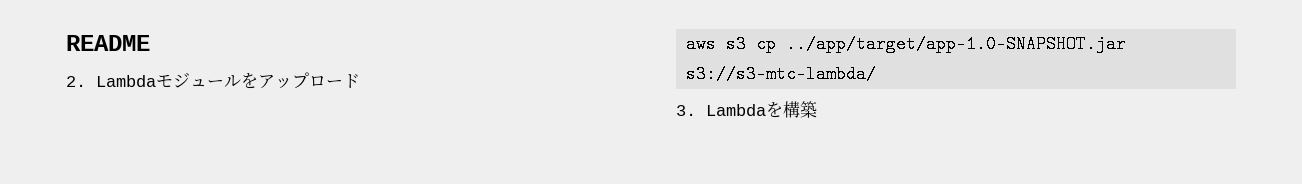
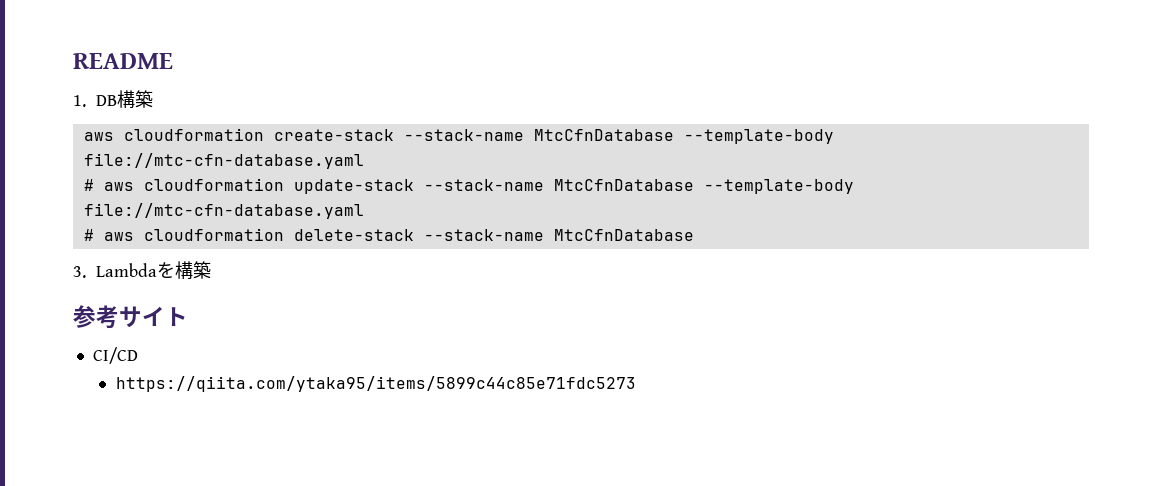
[66,72,361,89] [686,35,1127,53] [686,65,877,83] 2. Lambdaモジュールをアップロード // aws s3 cp ../app/target/app-1.0-SNAPSHOT.jar s3://s3-mtc-lambda/ -> [73,90,153,108] [83,128,834,144] [83,153,364,169] [83,178,854,194] [83,203,364,219] [83,228,694,241] 1. DB構築 // aws cloudformation create-stack --stack-name MtcCfnDatabase --template-body file://mtc-cfn-database.yaml // # aws cloudformation update-stack --stack-name MtcCfnDatabase --template-body file://mtc-cfn-database.yaml // # aws cloudformation delete-stack --stack-name MtcCfnDatabase
(818, 109) none -> [73,305,188,329] [92,347,138,364] [115,376,636,392] // 参考サイト // CI/CD // https://qiita.com/ytaka95/items/5899c44c85e71fdc5273

